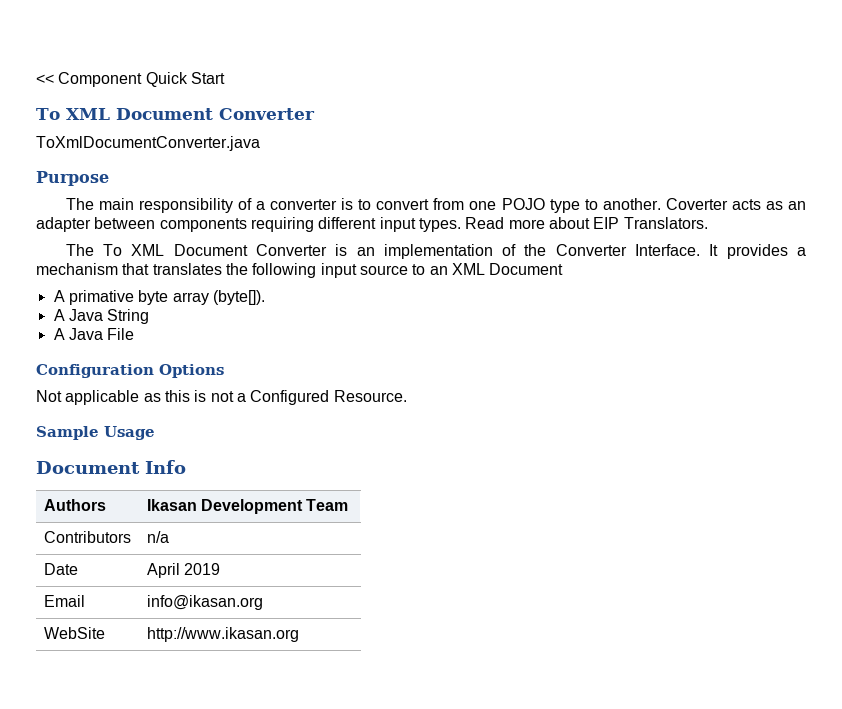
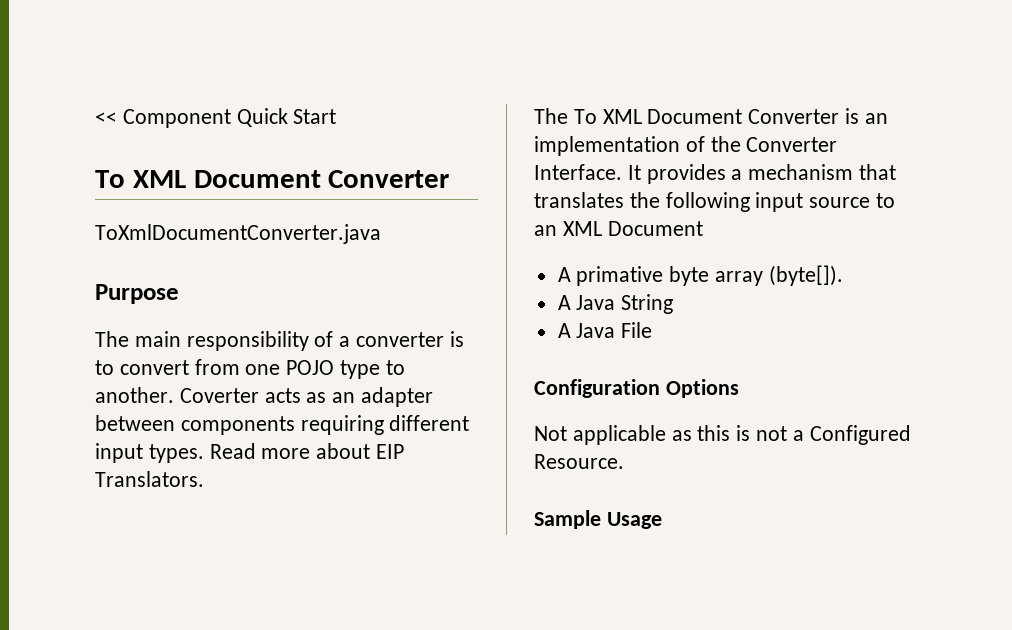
[36,460,186,474] [43,499,106,511] [146,499,349,514] [43,531,131,543] [146,531,169,543] [43,563,78,575] [146,563,221,578] [43,595,85,607] [146,595,263,610] [43,627,105,639] [146,627,299,642] // Document Info // Authors | Ikasan Development Team // Contributors | n/a // Date | April 2019 // Email | info@ikasan.org // WebSite | http://www.ikasan.org -> (662, 520) none

